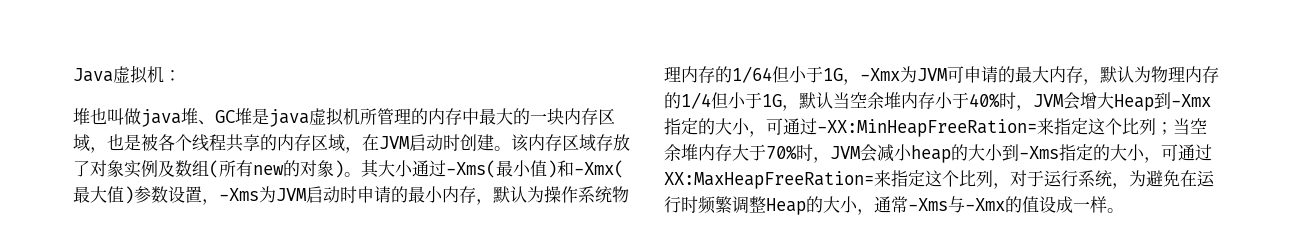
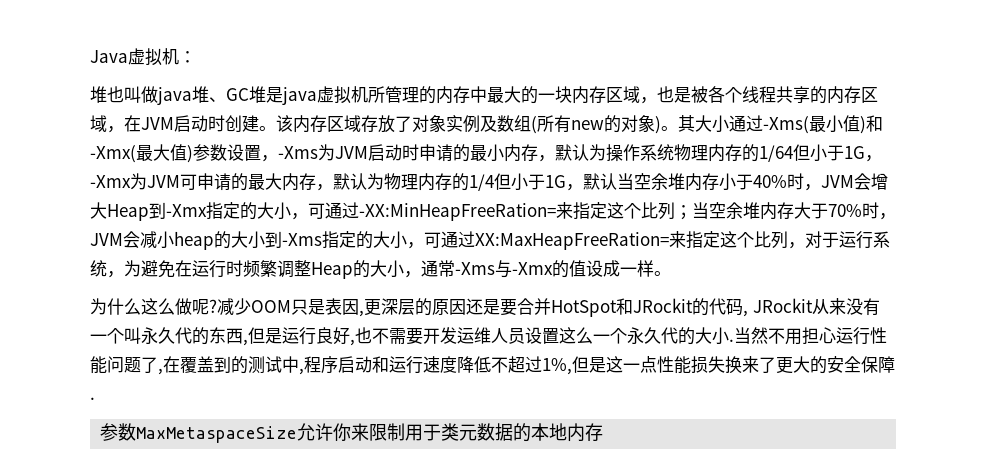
(1124, 210) none -> [90,298,880,317] [90,327,887,346] [90,356,895,375] [90,397,95,400] [100,423,604,443] // 为什么这么做呢?减少OOM只是表因,更深层的原因还是要合并HotSpot和JRockit的代码, JRockit从来没有一个叫永久代的东西,但是运行良好,也不需要开发运维人员设置这么一个永久代的大小.当然不用担心运行性能问题了,在覆盖到的测试中,程序启动和运行速度降低不超过1%,但是这一点性能损失换来了更大的安全保障. // 参数MaxMetaspaceSize允许你来限制用于类元数据的本地内存

